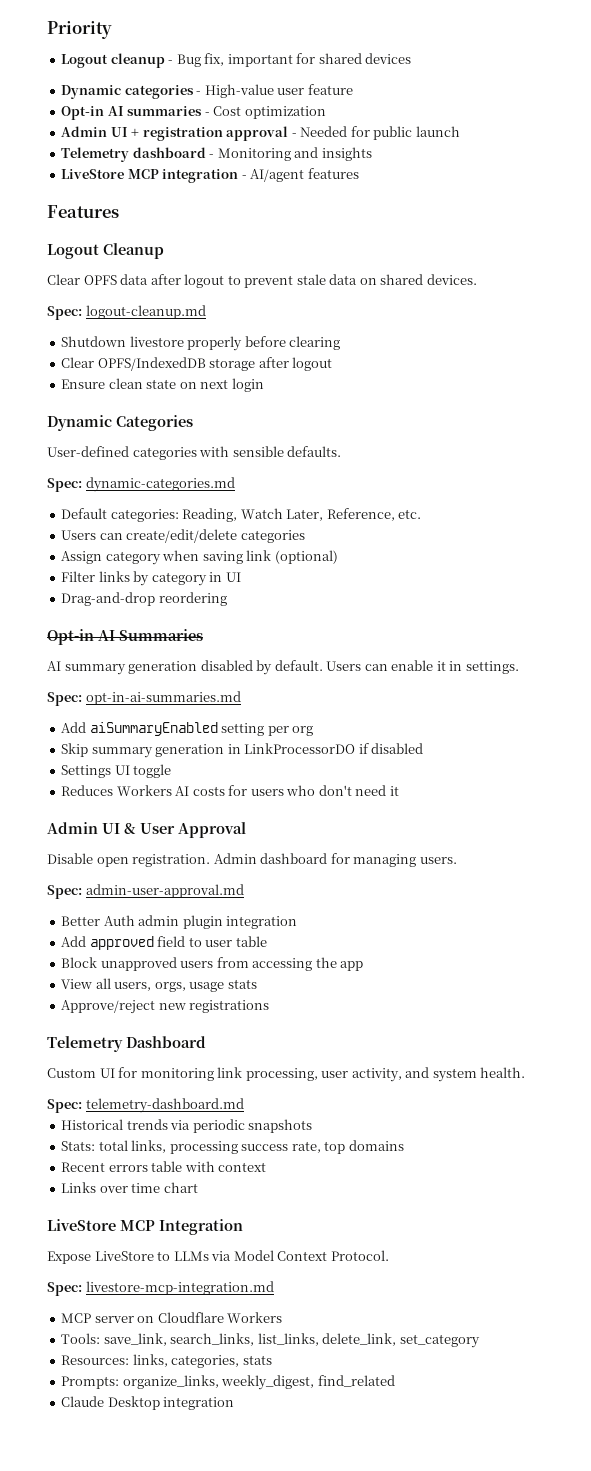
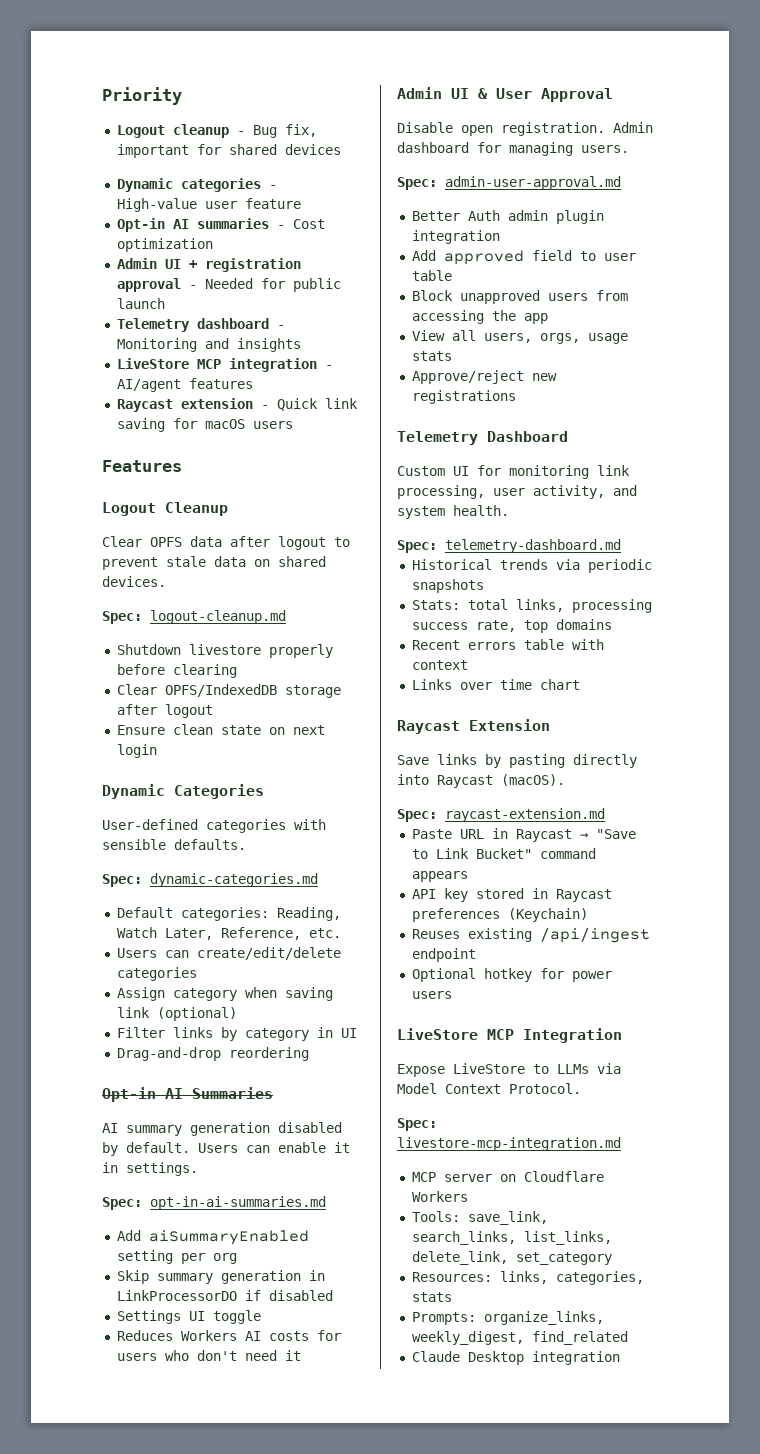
(359, 173) none -> [116,398,358,412] [116,418,293,432] // Raycast extension - Quick link saving for macOS users
(198, 1187) none -> [397,719,550,734] [397,754,637,768] [397,774,565,788] [397,808,605,822] [411,828,636,842] [411,848,596,859] [411,871,468,882] [411,888,612,902] [411,908,588,922] [411,927,650,943] [411,948,476,962] [411,968,612,982] [411,991,452,999] // Raycast Extension // Save links by pasting directly into Raycast (macOS). // Spec: raycast-extension.md // Paste URL in Raycast → "Save to Link Bucket" command appears // API key stored in Raycast preferences (Keychain) // Reuses existing /api/ingest endpoint // Optional hotkey for power users

